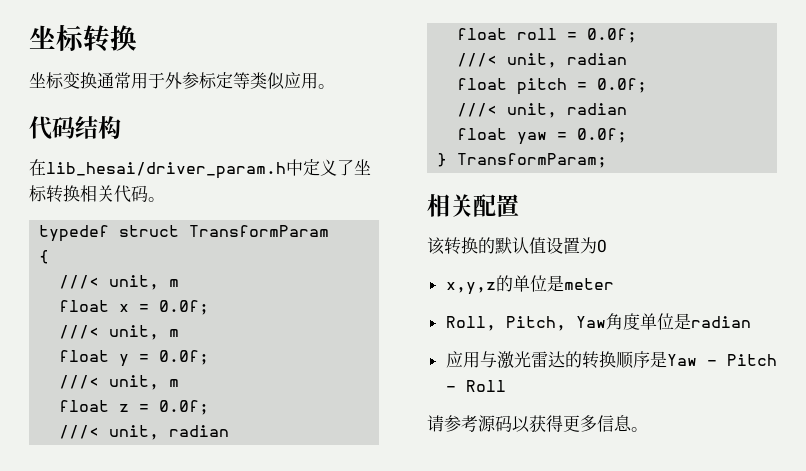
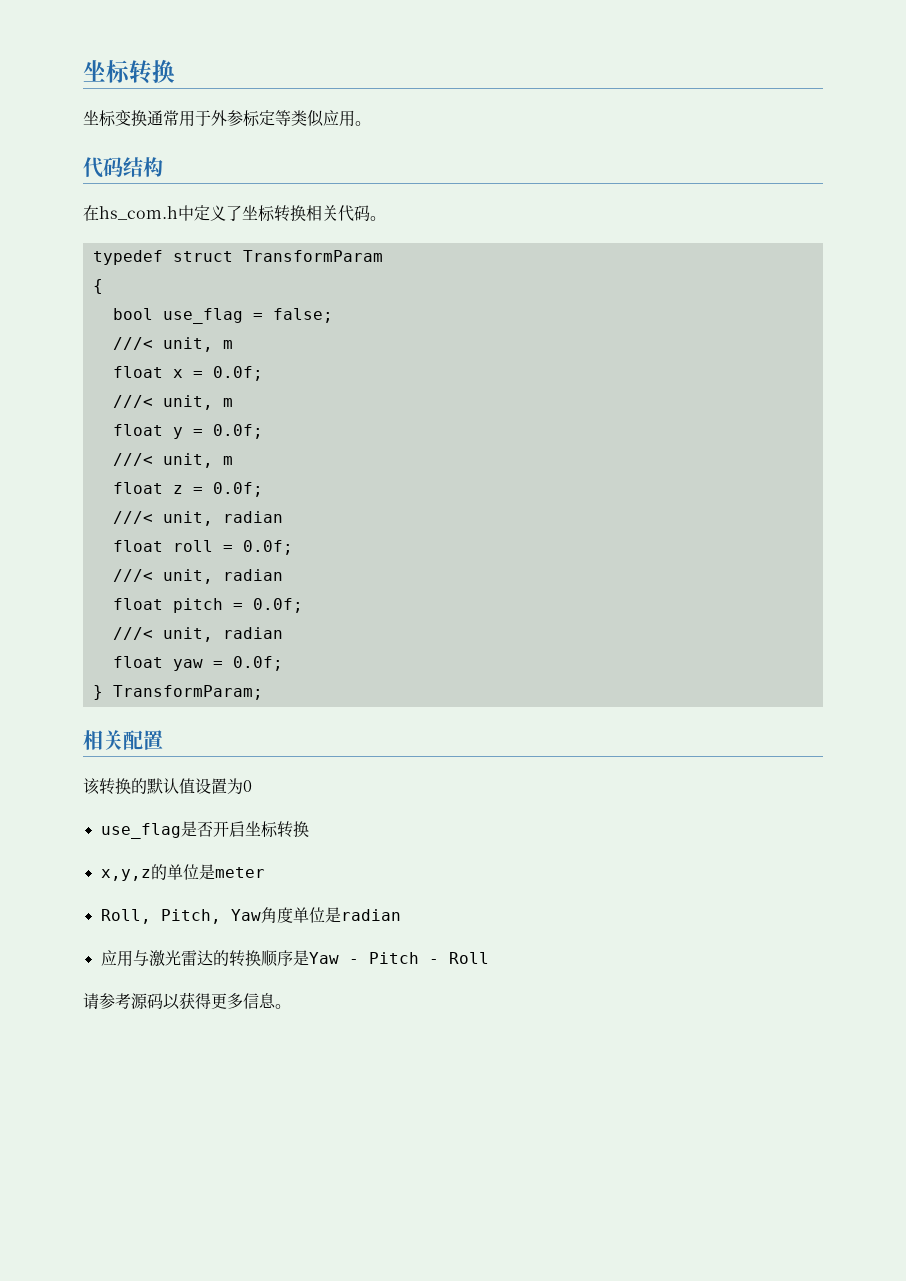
[46,162,286,179] lib_hesai/driver_param.h -> [99,206,178,220] hs_com.h
(50, 257) none -> [112,308,333,324] // bool use_flag = false;
(607, 246) none -> [100,821,309,839] // use_flag是否开启坐标转换

